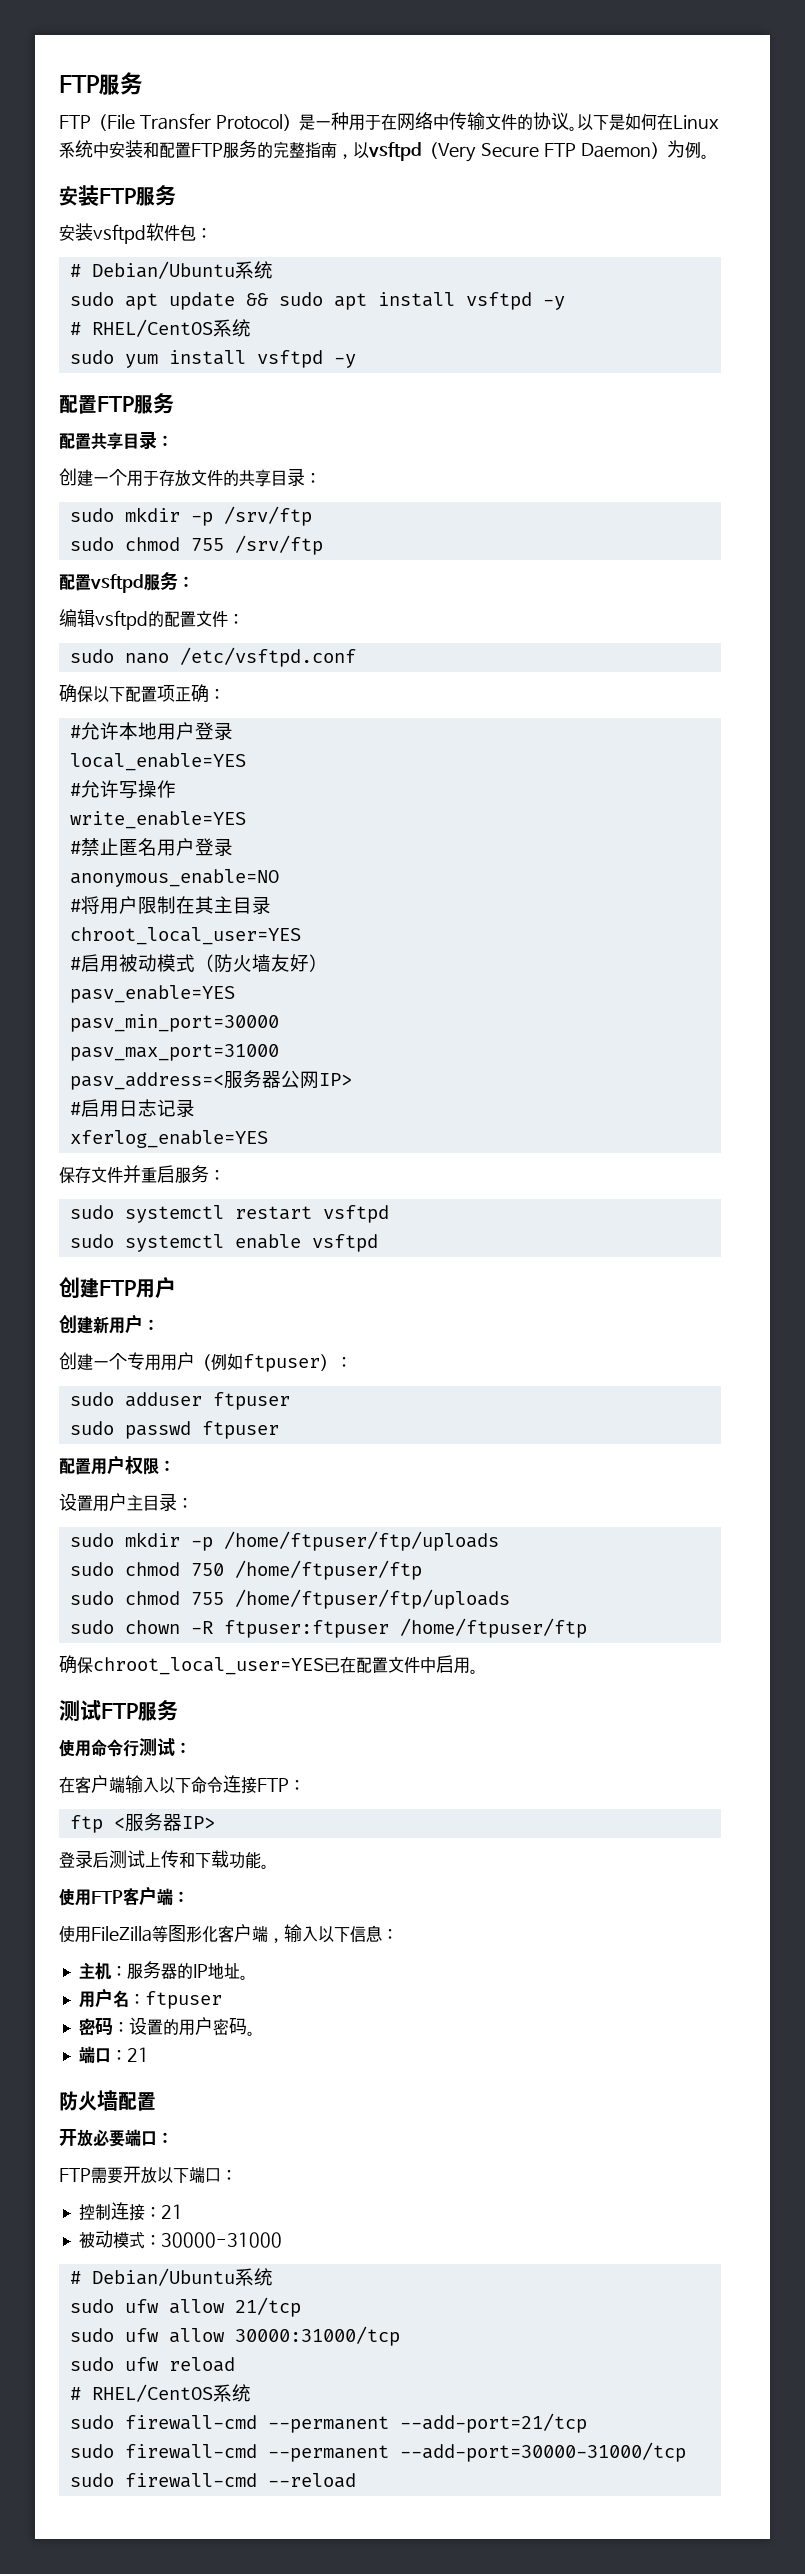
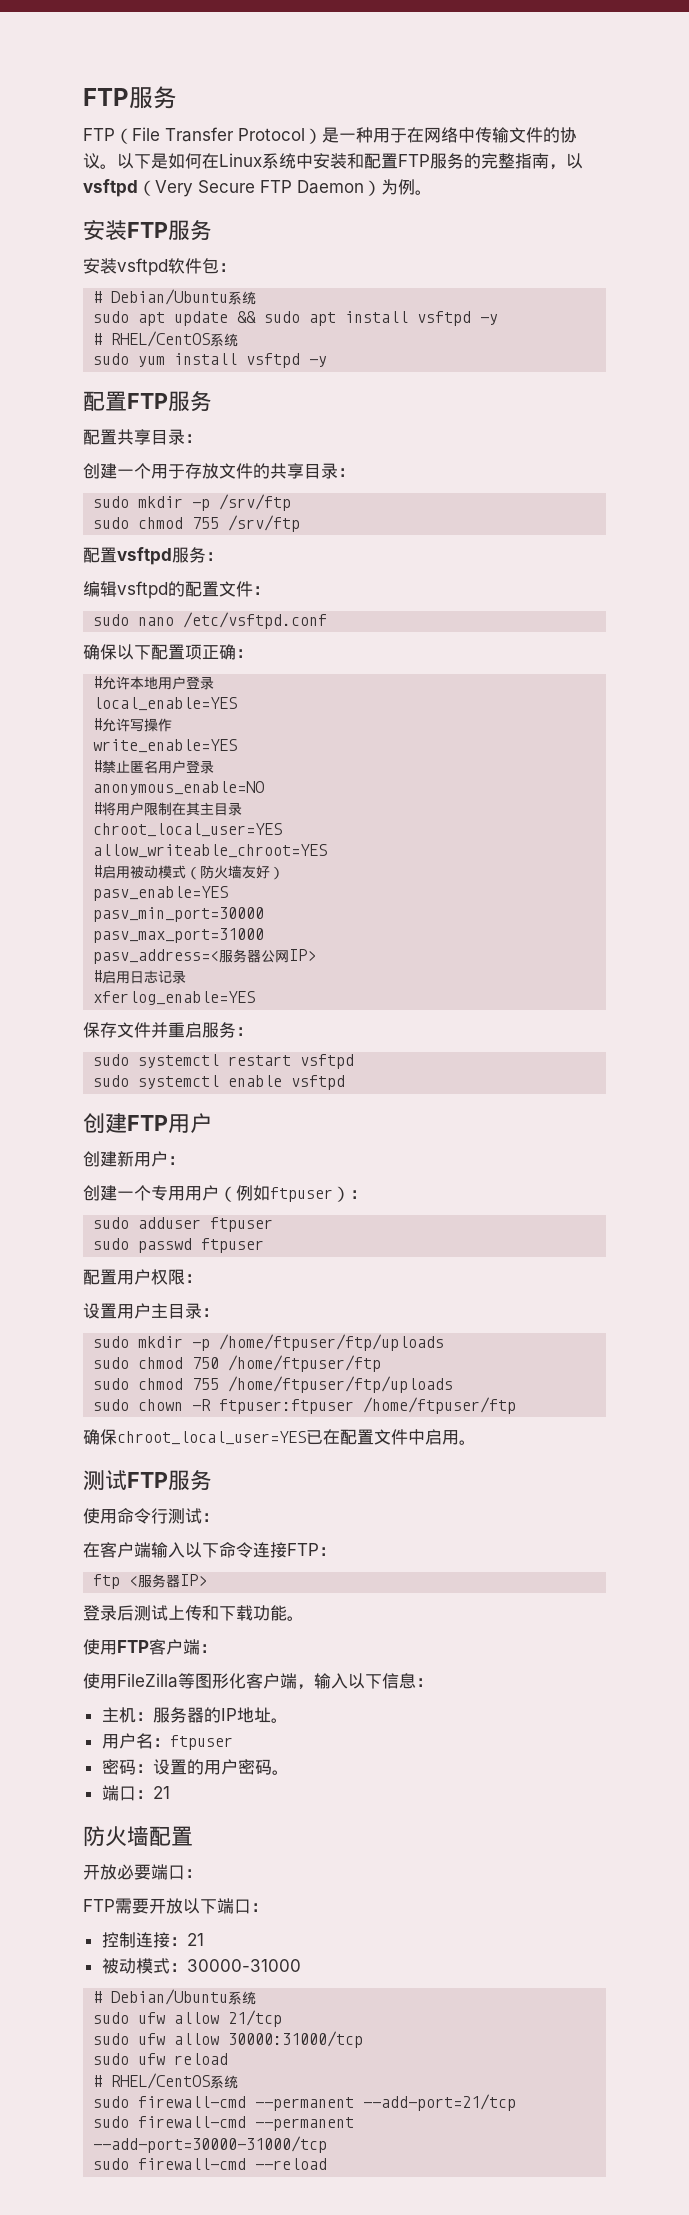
(301, 936) none -> [93,844,328,858] // allow_writeable_chroot=YES

